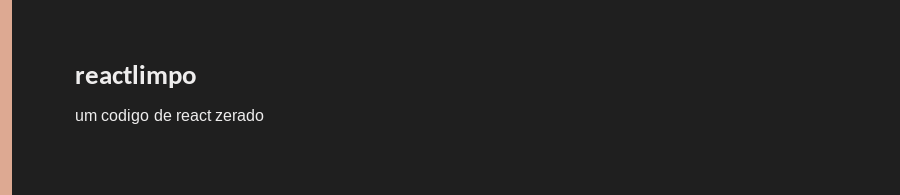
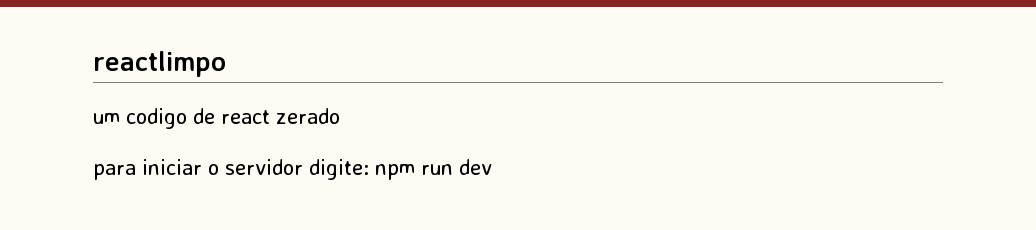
(265, 115) none -> [93,159,492,180] // para iniciar o servidor digite: npm run dev

